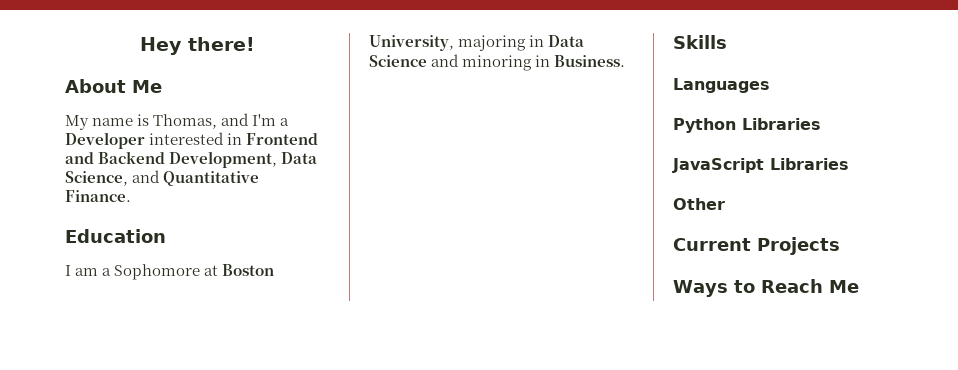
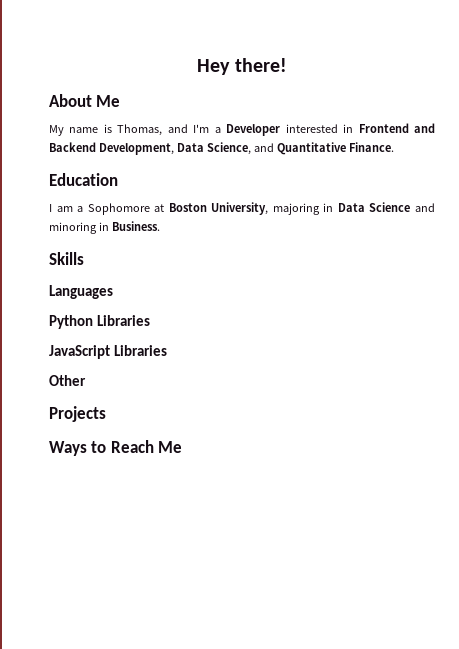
[673,238,751,251] Current -> (86, 380) none

